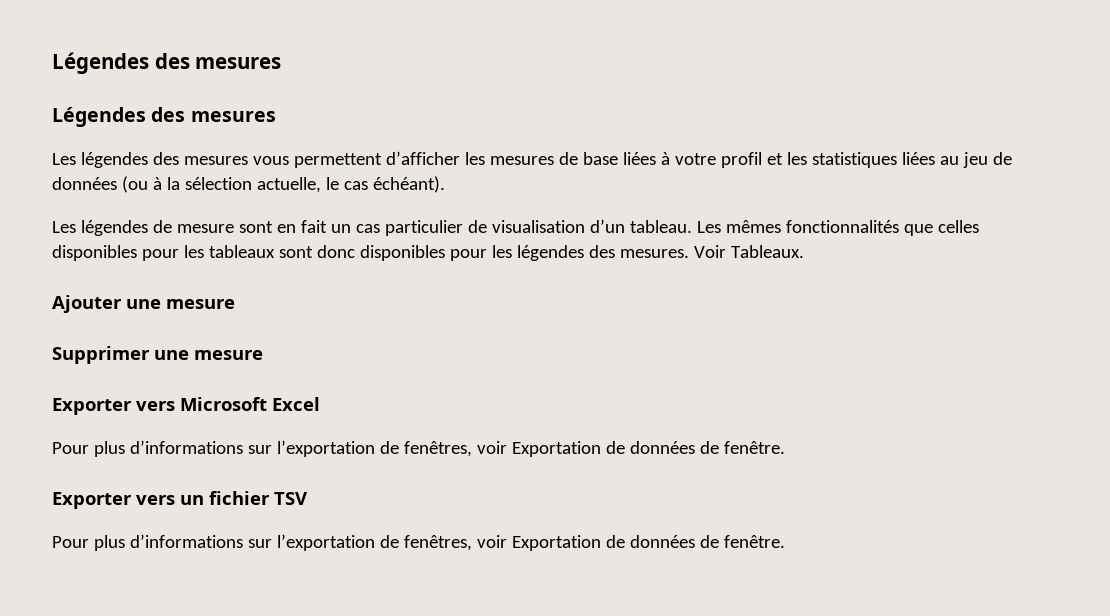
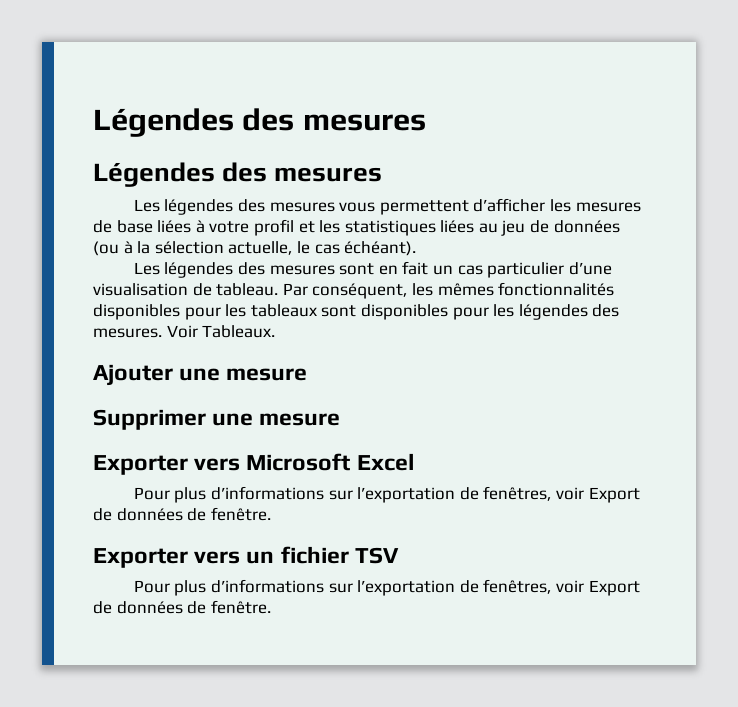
[152,220,234,233] de mesure -> [237,262,335,275] des mesures
[467,219,979,236] de visualisation d’un tableau. Les mêmes fonctionnalités que celles -> [568,262,612,275] [93,282,615,299] d’une visualisation de tableau. Par conséquent, les mêmes fonctionnalités
[316,245,355,258] donc -> (357, 311) none
[511,441,601,457] Exportation -> [588,487,640,503] Export
[511,535,601,551] Exportation -> [588,580,640,596] Export

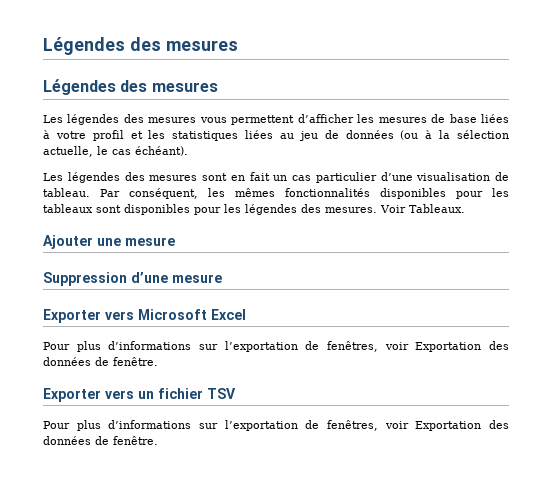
[93,409,254,430] Supprimer une -> [43,272,168,286] Suppression d’une
[588,487,640,503] [93,508,112,521] Export de -> [415,341,510,352] Exportation des
[588,580,640,596] [93,601,112,614] Export de -> [415,420,510,431] Exportation des

